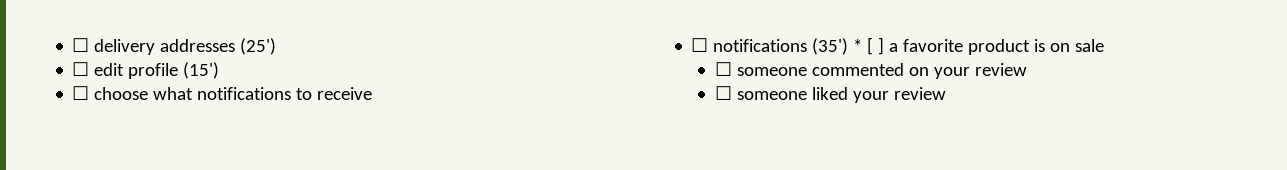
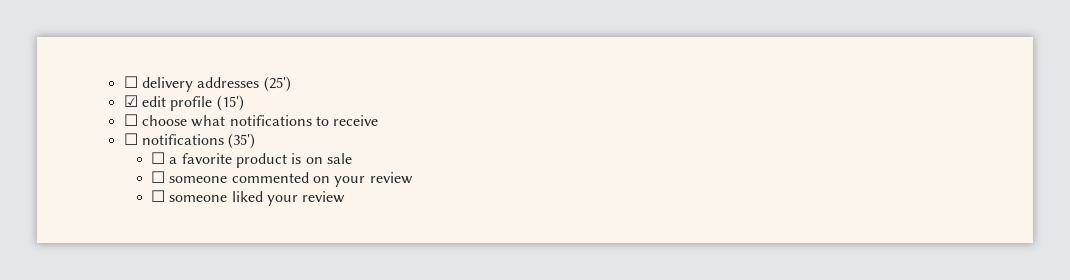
[72,62,90,76] ☐ -> [123,95,138,107] ☑
[853,37,885,55] * [ ] -> [151,152,166,164] // ☐

